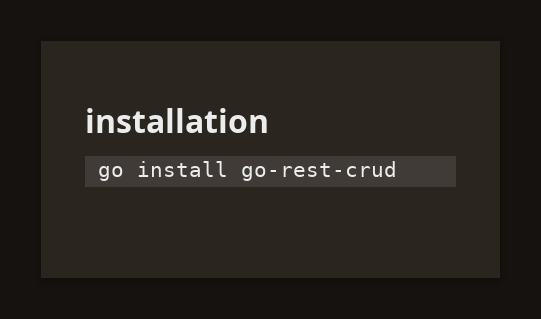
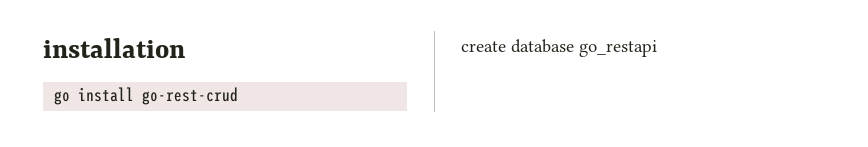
(397, 171) none -> [461,39,657,57] // create database go_restapi

